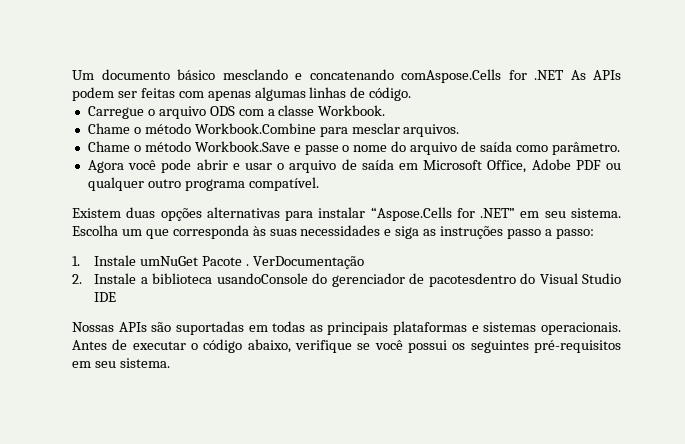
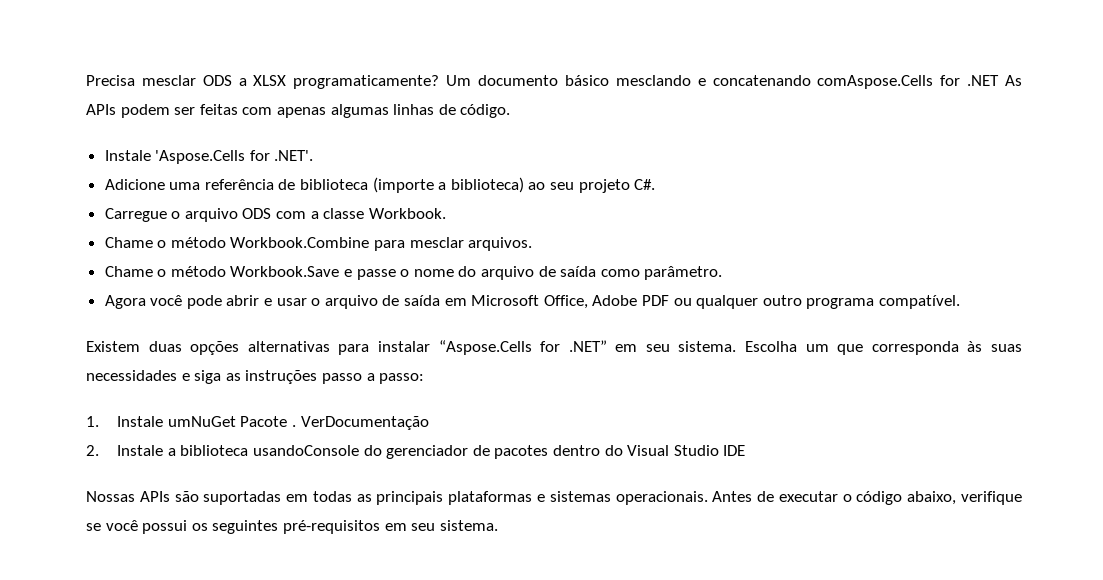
(72, 75) none -> [86,75,440,89] Precisa mesclar ODS a XLSX programaticamente?
(412, 94) none -> [104,150,314,164] [104,177,656,193] // Instale 'Aspose.Cells for .NET'. // Adicione uma referência de biblioteca (importe a biblioteca) ao seu projeto C#.
[428,273,516,287] pacotesdentro -> [494,445,600,459] pacotes dentro

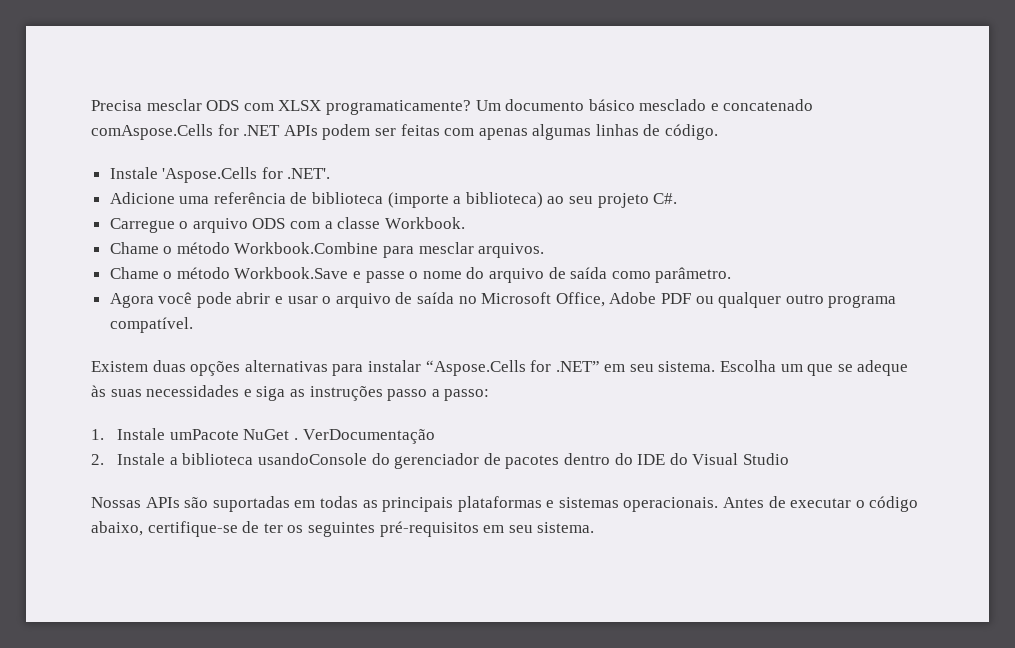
[238,78,247,86] a -> [243,103,274,111] com
[615,75,811,86] mesclando e concatenando -> [639,99,814,111] mesclado e concatenado
[1005,75,1023,86] As -> (281, 130) none
[444,298,467,306] em -> [458,296,477,304] no
[871,341,959,355] corresponda -> [837,360,909,376] se adeque
[167,416,288,427] umNuGet Pacote -> [169,429,290,440] umPacote NuGet
(623, 450) none -> [637,453,688,465] IDE do
[723,445,746,456] IDE -> (789, 459) none
[961,491,1023,505] [86,520,188,534] verifique se você possui -> [147,521,283,537] certifique-se de ter

